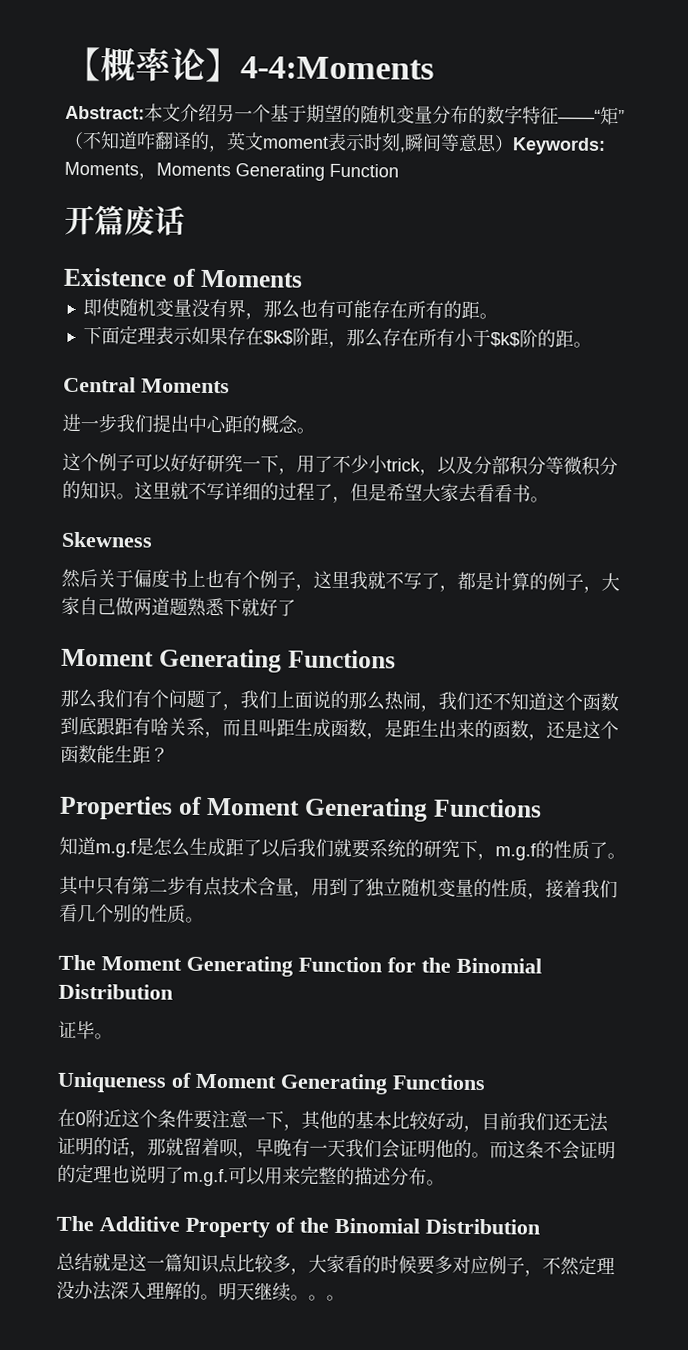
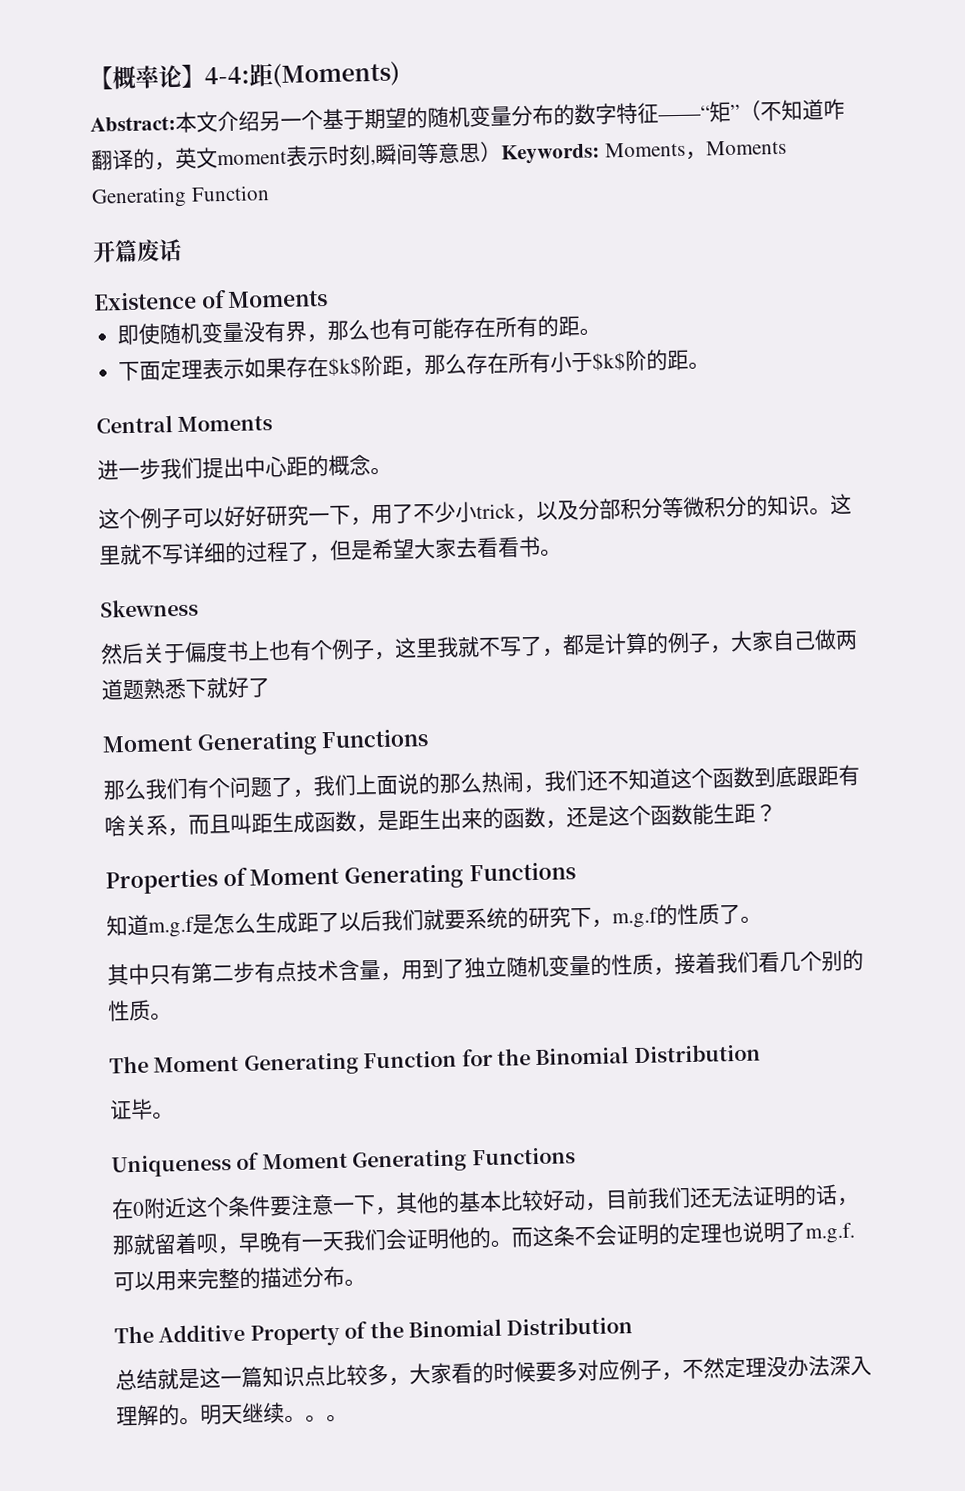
[240,56,434,80] 4-4:Moments -> [204,61,400,89] 4-4:距(Moments)

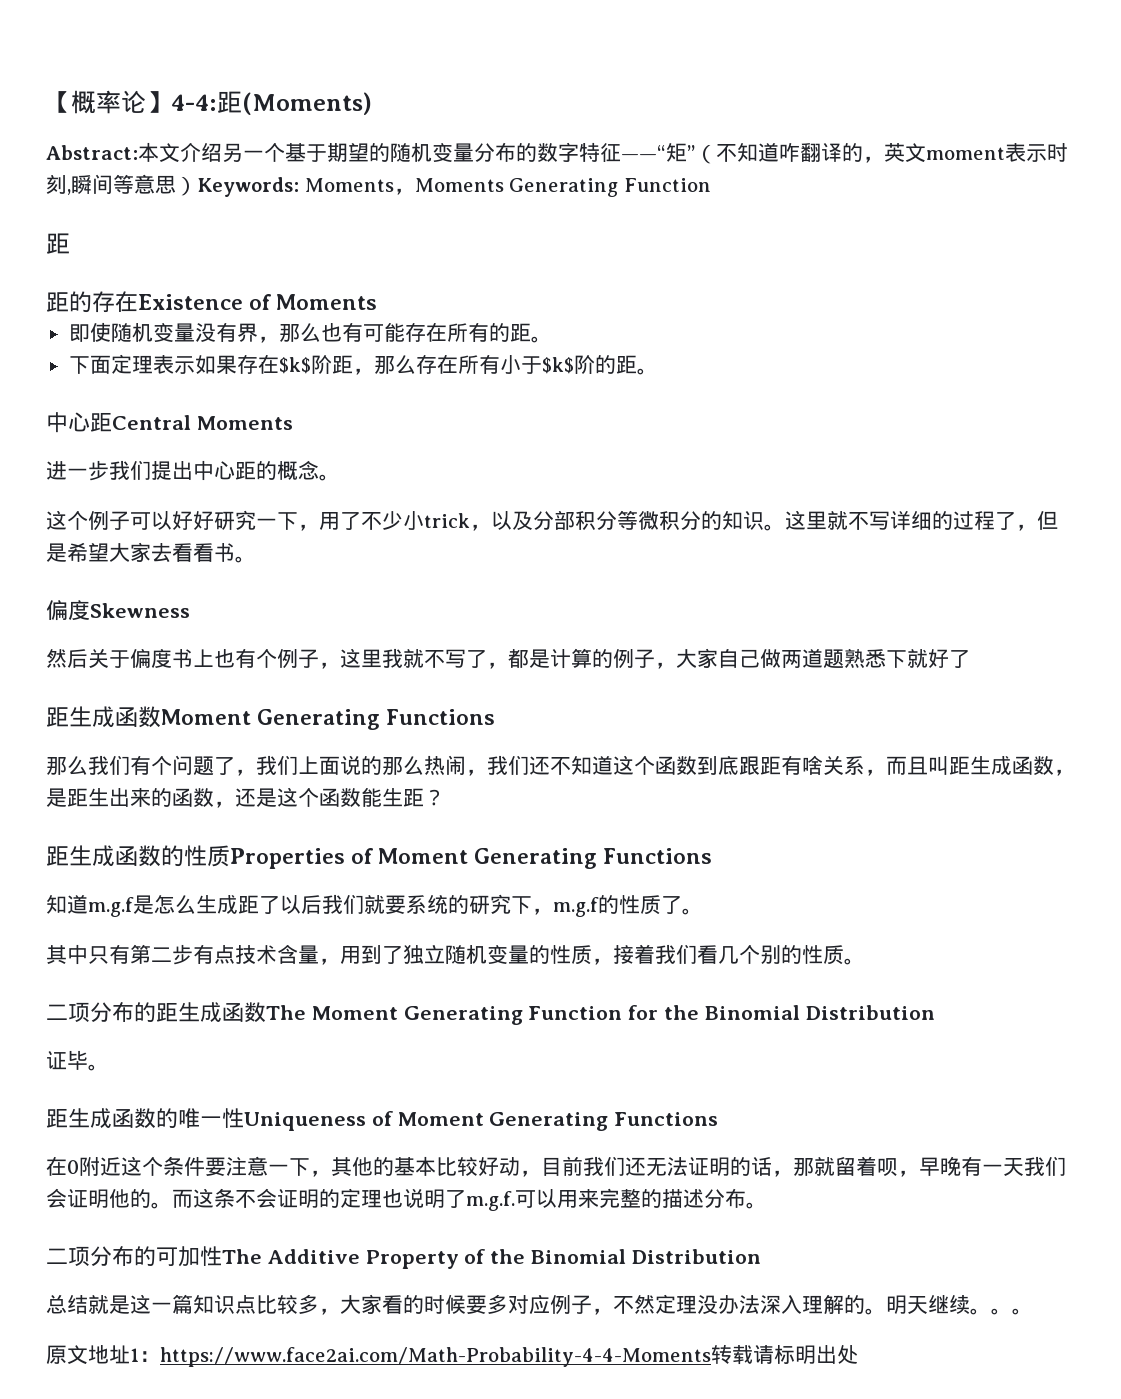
[92,238,182,263] 开篇废话 // -> [46,233,70,254] [46,291,138,313] 距 // 距的存在
(711, 365) none -> [46,412,112,433] 中心距
(562, 552) none -> [46,600,90,621] 偏度
(270, 687) none -> [46,706,161,728] 距生成函数
(777, 813) none -> [46,845,230,867] 距生成函数的性质
(172, 1016) none -> [46,1002,266,1023] 二项分布的距生成函数
(174, 1115) none -> [46,1108,244,1129] 距生成函数的唯一性
(366, 1282) none -> [46,1246,222,1267] 二项分布的可加性
(348, 1418) none -> [46,1344,858,1367] // 原文地址1：https://www.face2ai.com/Math-Probability-4-4-Moments转载请标明出处

